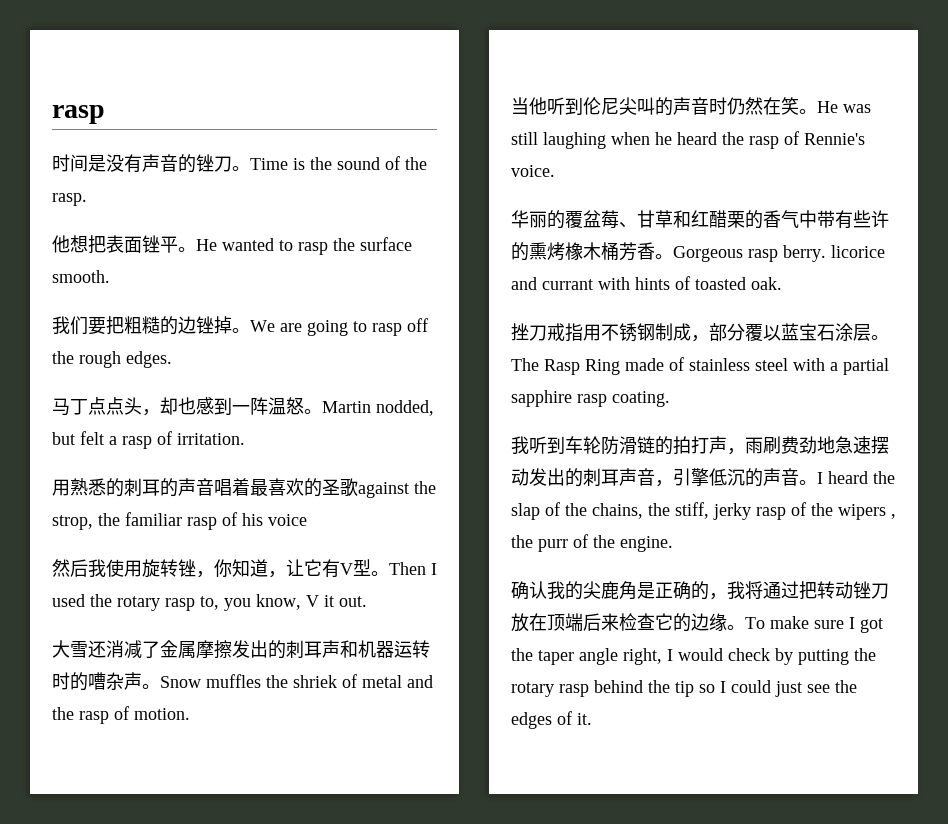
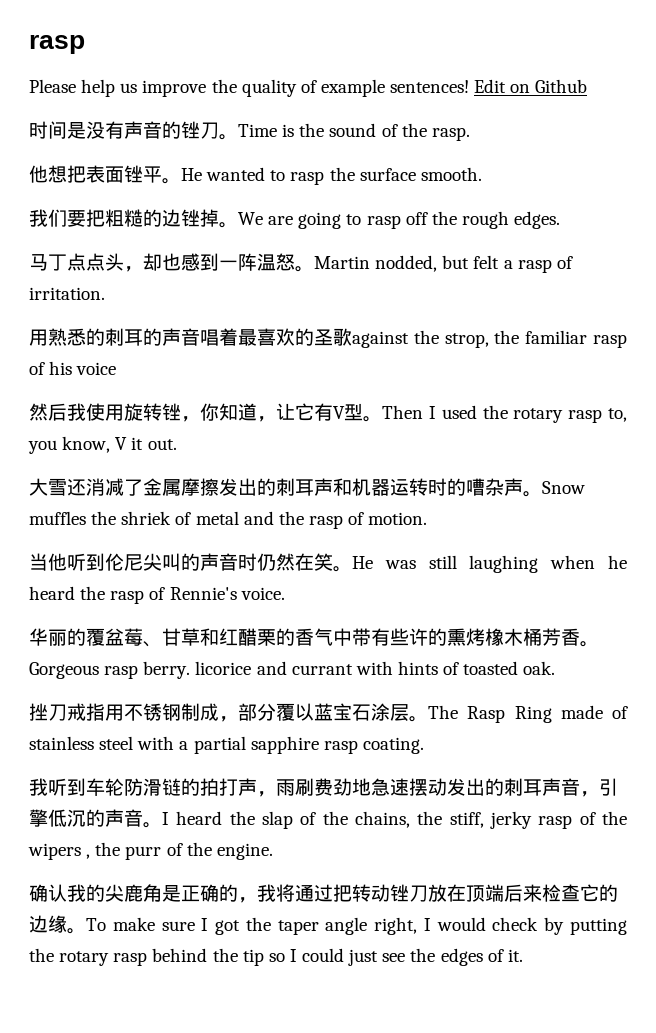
[52,105,105,124] rasp -> [29,35,85,54] [29,79,588,97] rasp // Please help us improve the quality of example sentences! Edit on Github

